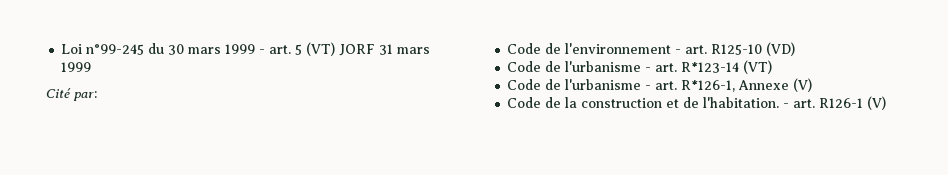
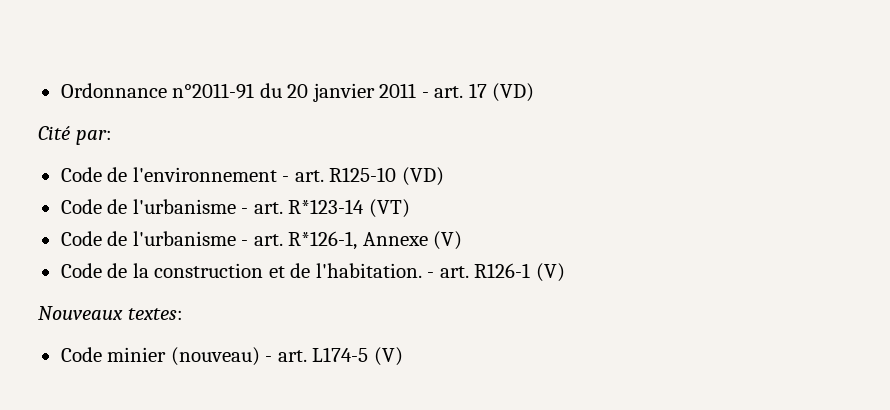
[61,42,431,56] [61,62,92,72] Loi n°99-245 du 30 mars 1999 - art. 5 (VT) JORF 31 mars 1999 -> [60,83,535,102] Ordonnance n°2011-91 du 20 janvier 2011 - art. 17 (VD)
(887, 103) none -> [38,306,183,320] [60,347,403,366] // Nouveaux textes: // Code minier (nouveau) - art. L174-5 (V)

